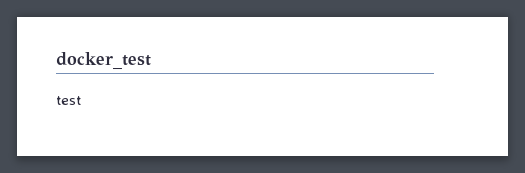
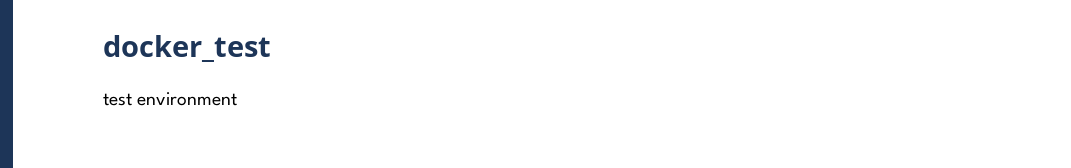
(81, 100) none -> [137,92,238,106] environment

